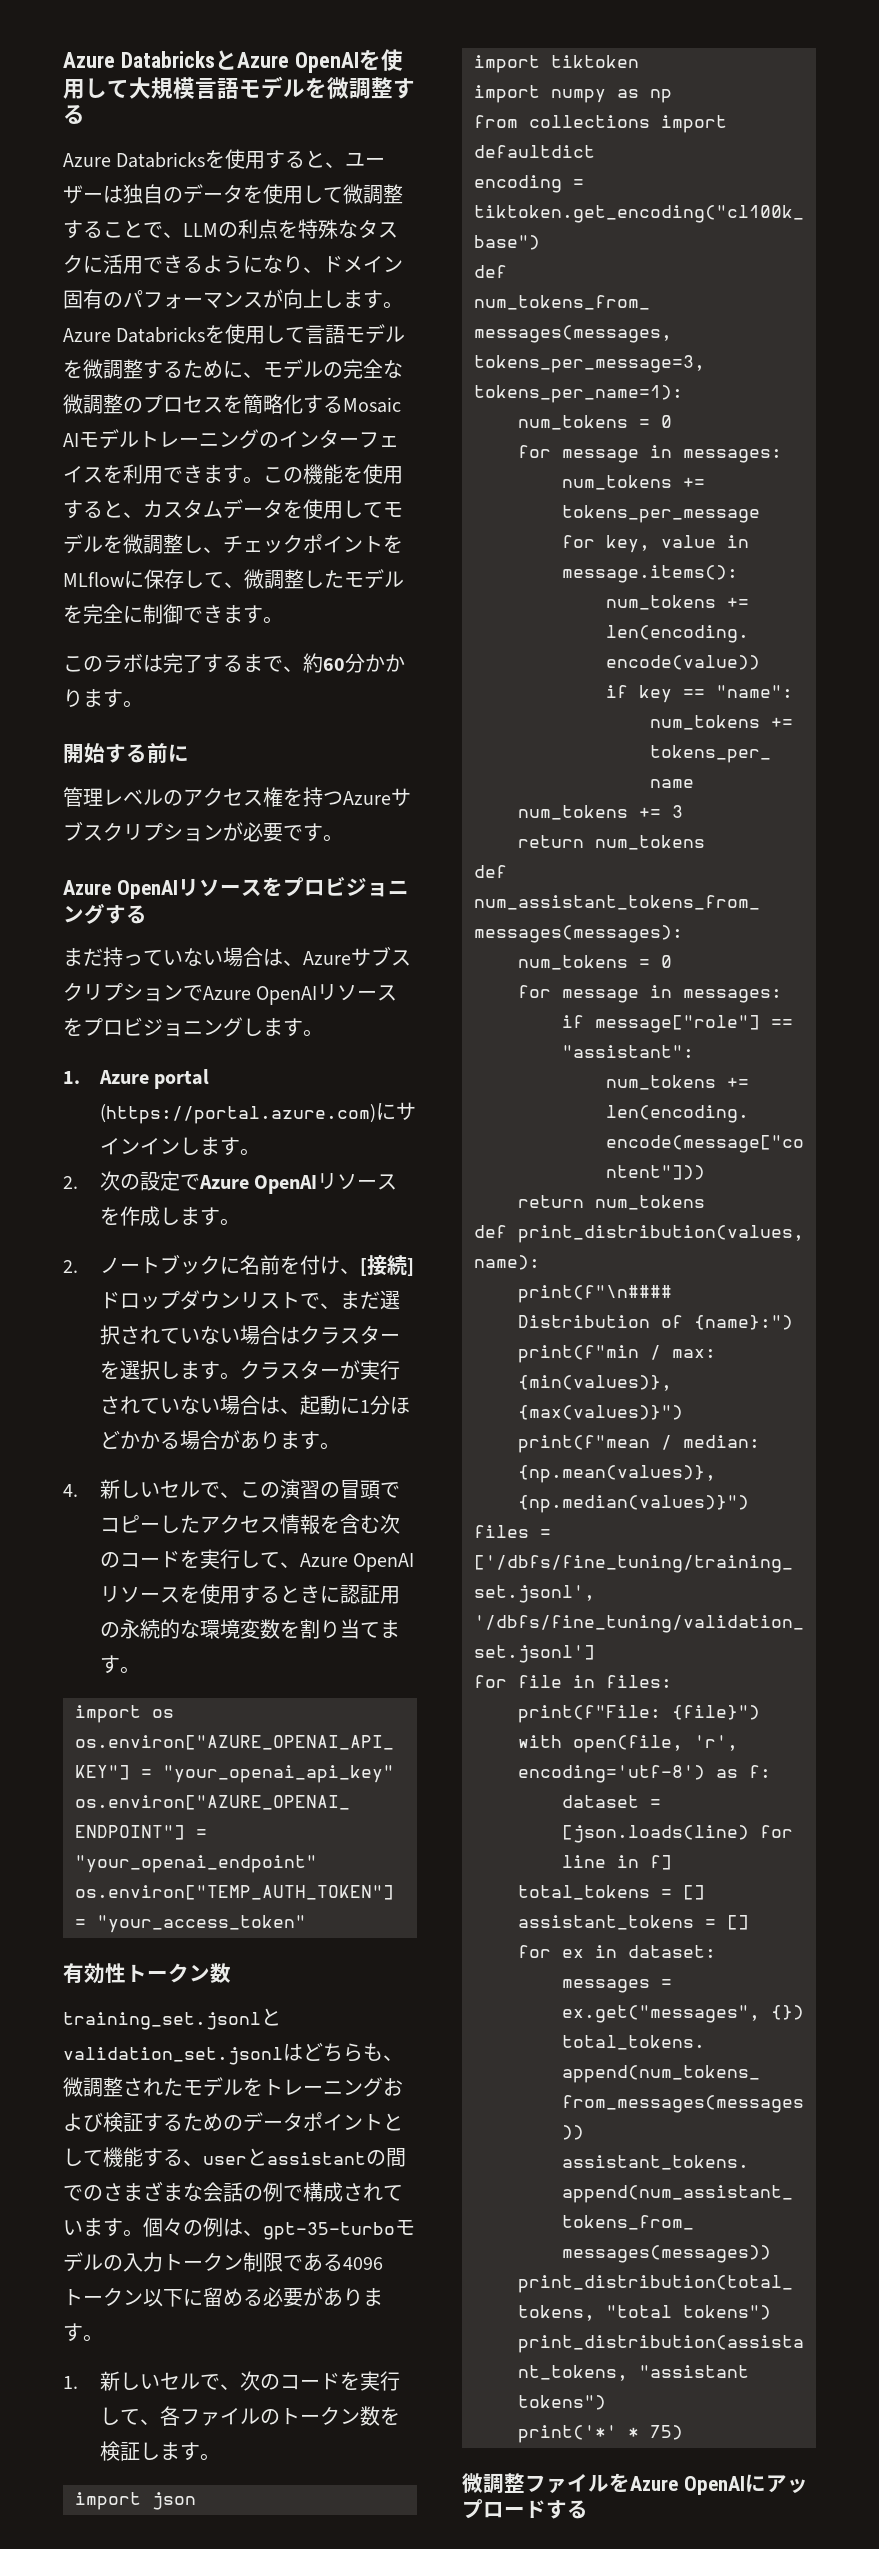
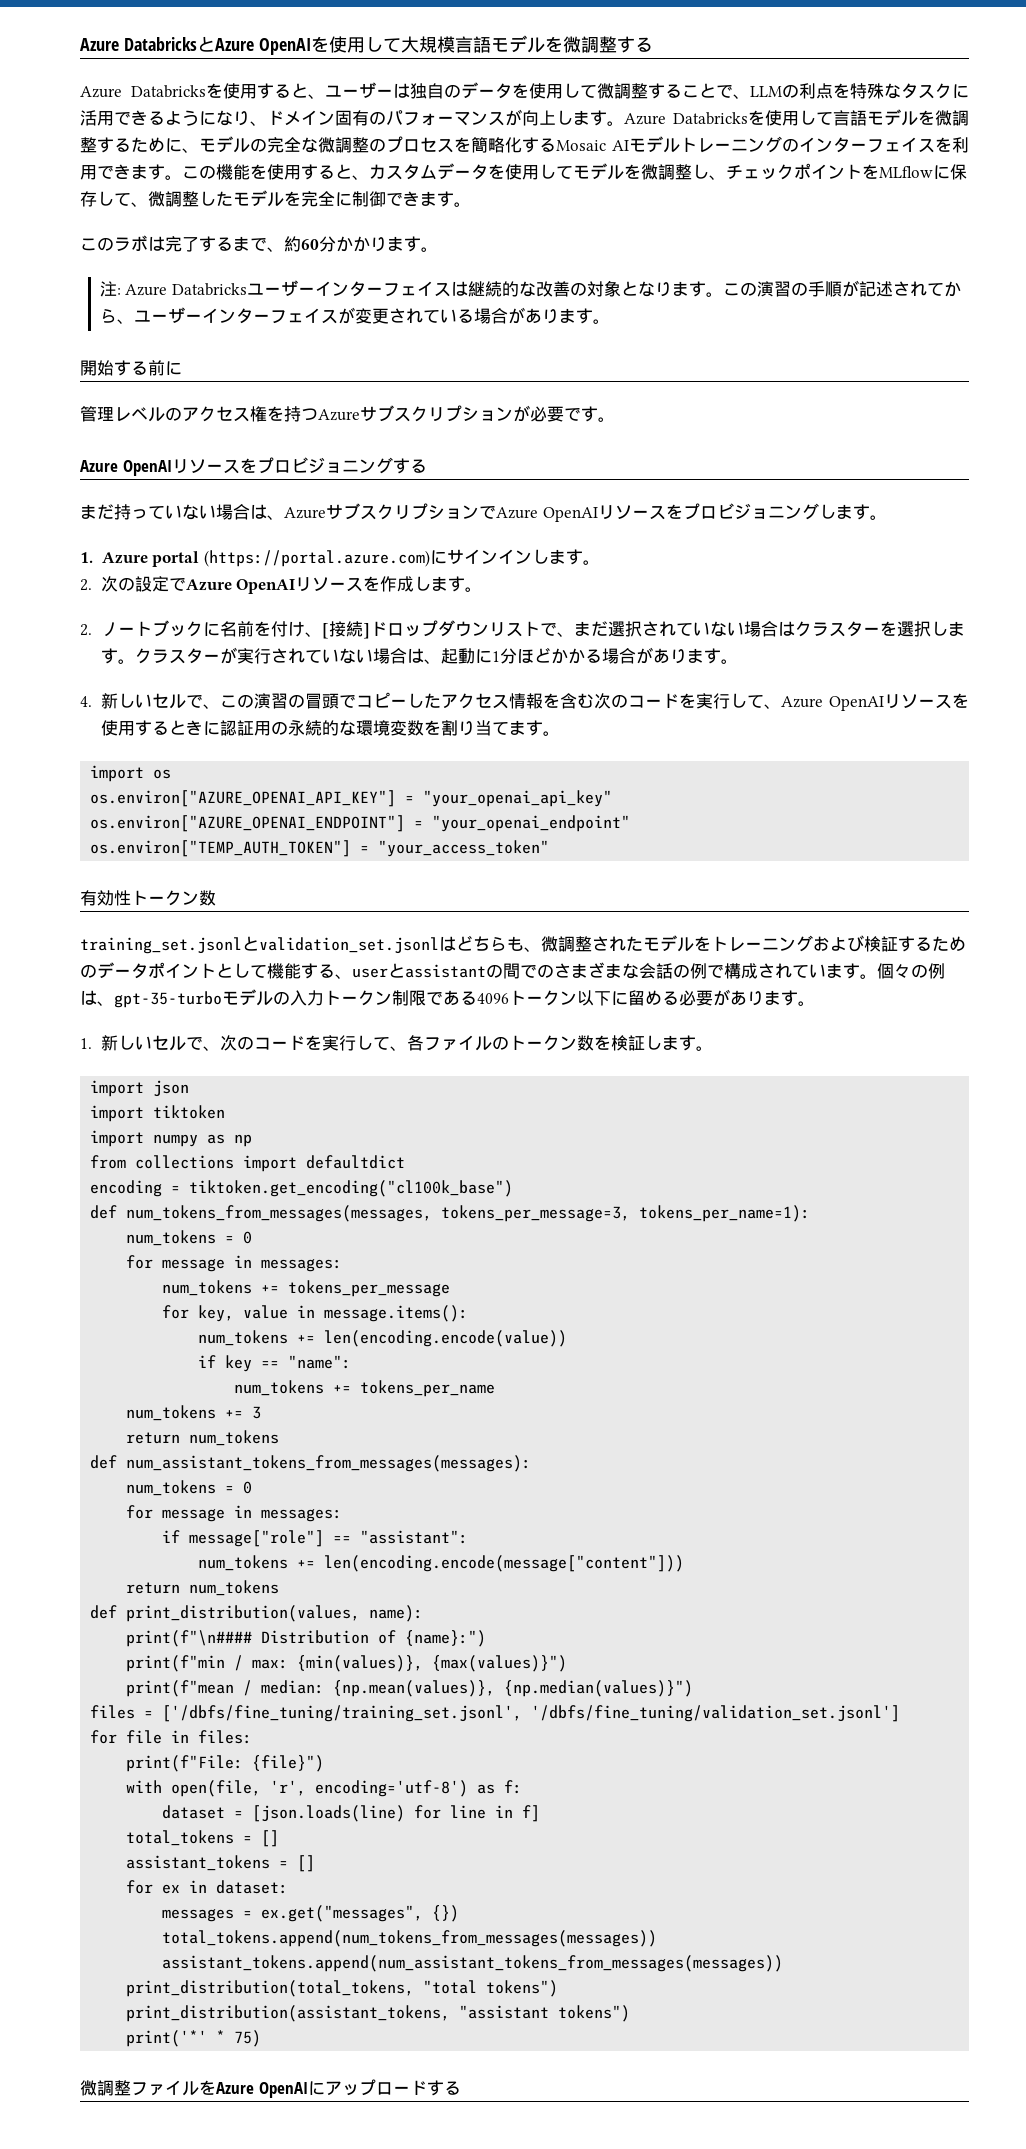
(143, 704) none -> [99,280,962,297] [99,307,610,324] // 注: Azure Databricksユーザーインターフェイスは継続的な改善の対象となります。この演習の手順が記述されてから、ユーザーインターフェイスが変更されている場合があります。

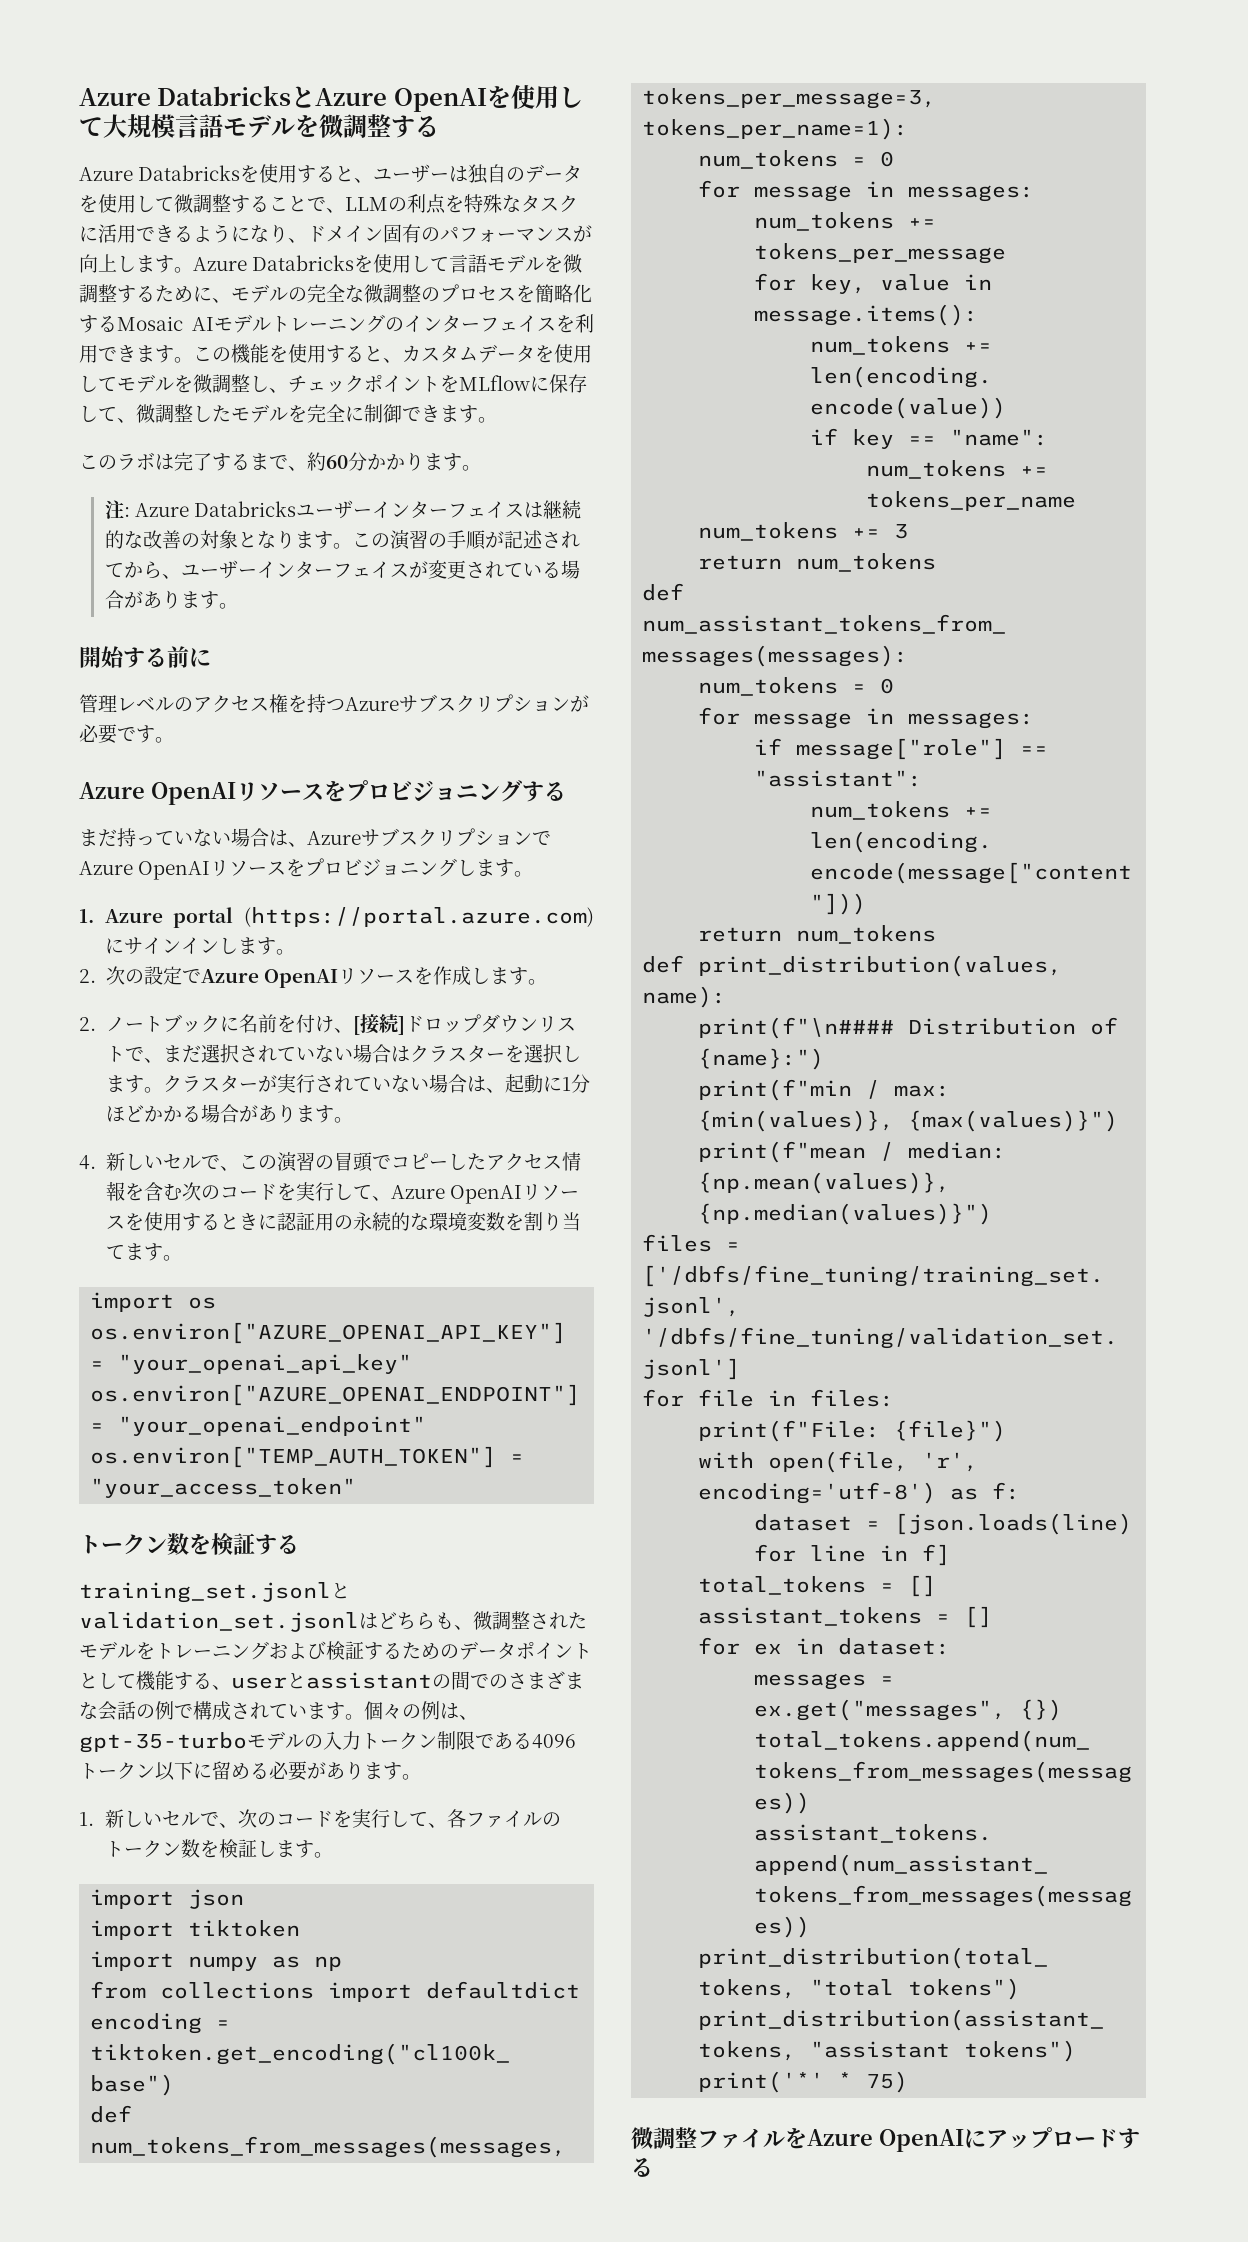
[80,890,216,906] 有効性トークン数 -> [79,1533,299,1555] トークン数を検証する

